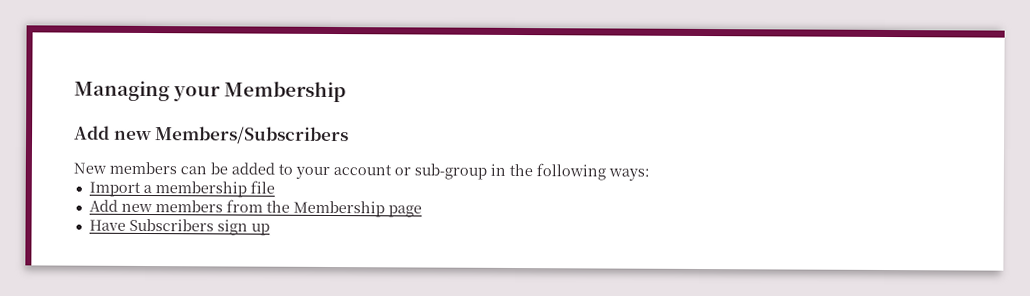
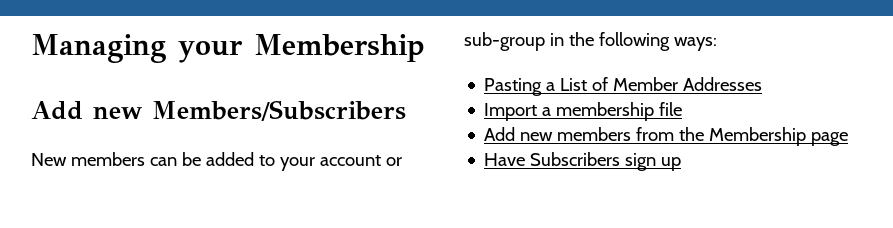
(650, 174) none -> [484,77,763,96] // Pasting a List of Member Addresses

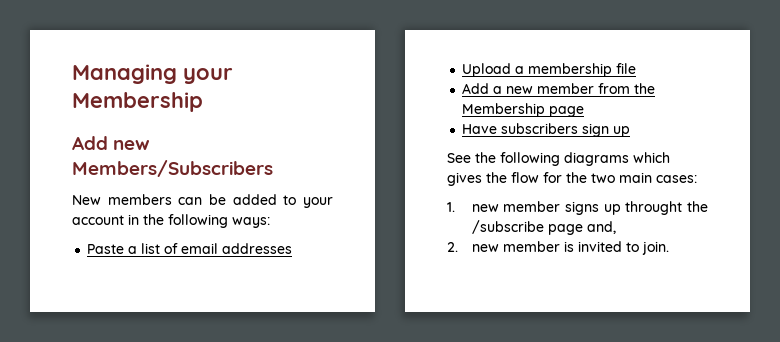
[385,157,402,166] [464,32,545,51] or sub-group -> (124, 220) none
[484,77,763,96] [484,103,538,121] Pasting a List of Member Addresses // Import -> [87,243,293,254] [462,63,512,77] Paste a list of email addresses // Upload
[520,127,632,141] new members -> [493,83,595,94] a new member
[530,152,621,166] Subscribers -> [501,123,579,134] subscribers
(682, 164) none -> [447,152,670,166] [447,172,697,186] [447,201,708,215] [471,220,616,235] [447,241,669,255] // See the following diagrams which gives the flow for the two main cases: // 1. new member signs up throught the /subscribe page and, // 2. new member is invited to join.

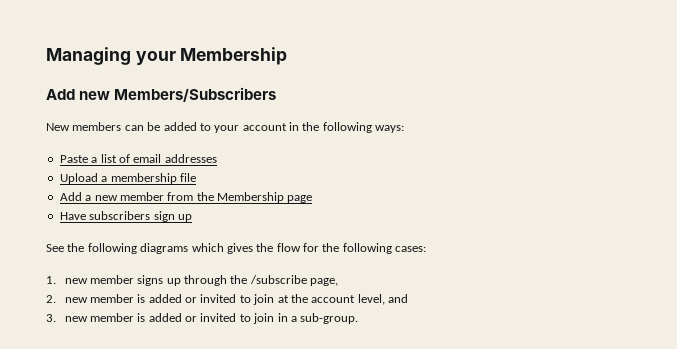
[591,172,652,183] two main -> [342,243,392,254] following
[625,201,683,215] throught -> [184,275,228,286] through
[547,221,616,235] page and, -> [310,278,339,286] page,
[577,241,669,255] invited to join. -> [148,294,409,305] [46,313,359,324] added or invited to join at the account level, and // 3. new member is added or invited to join in a sub-group.

